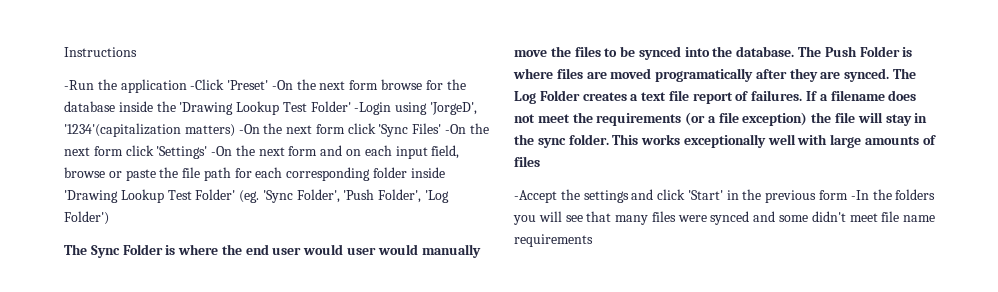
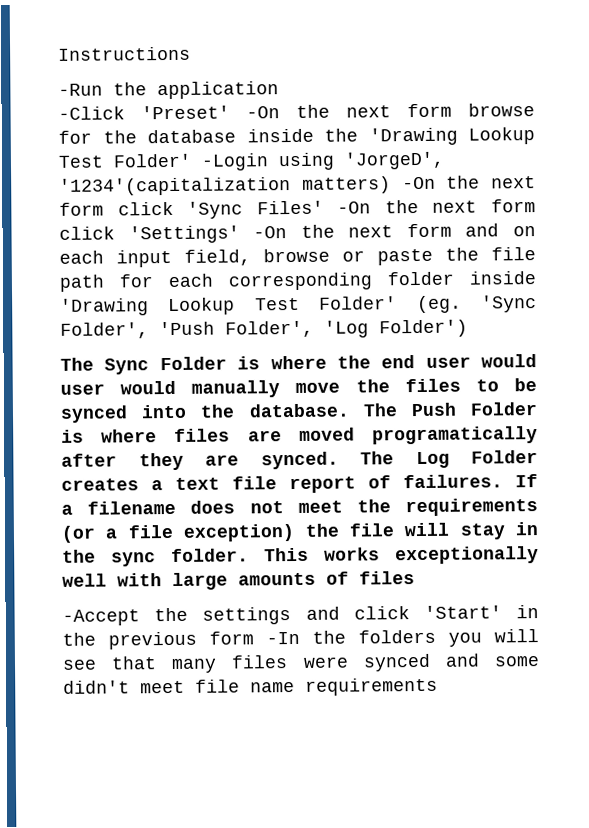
(187, 86) none -> (279, 90) //

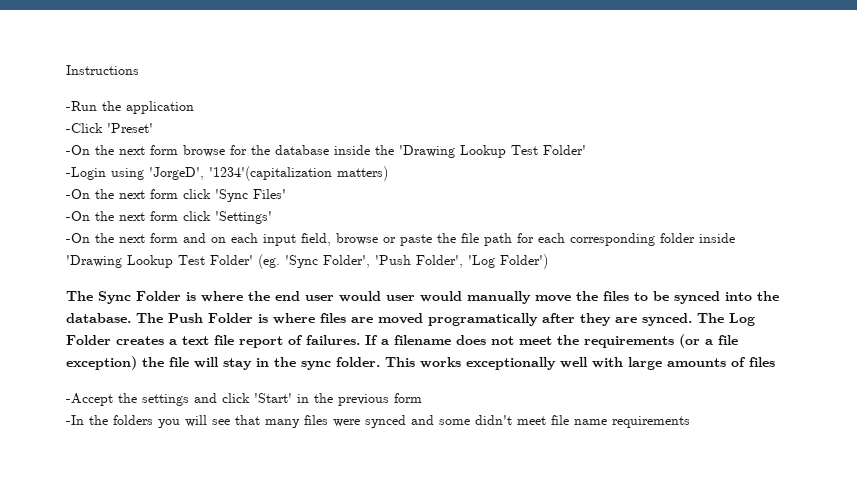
(230, 112) none -> (153, 128) //
(192, 160) none -> (586, 150) //
(391, 185) none -> (388, 173) //
(324, 207) none -> (286, 194) //
(240, 234) none -> (272, 217) //
(254, 638) none -> (422, 398) //

